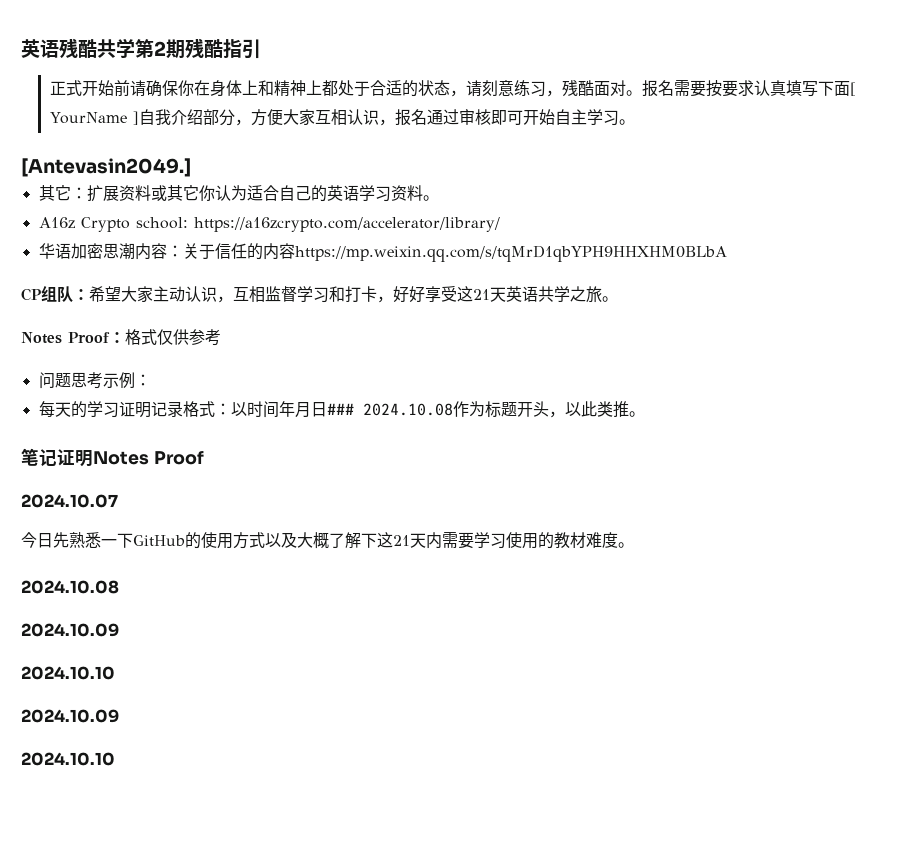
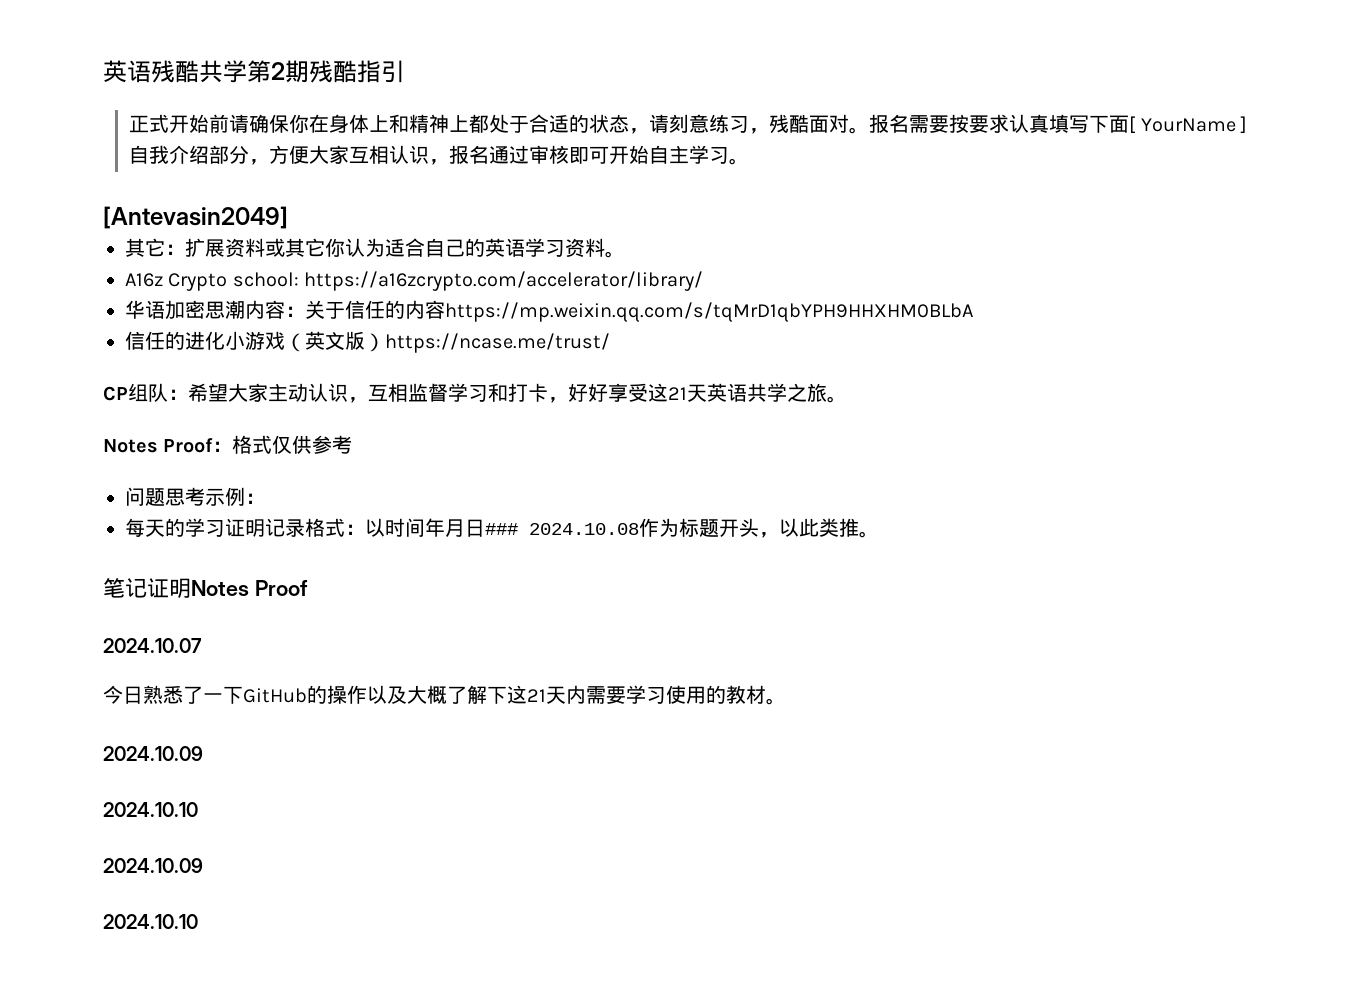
[21,158,191,177] [Antevasin2049.] -> [103,206,288,229] [Antevasin2049]
(727, 253) none -> [125,331,610,353] // 信任的进化小游戏（英文版）https://ncase.me/trust/
[53,532,101,548] 先熟悉 -> [143,685,203,704] 熟悉了
[201,532,265,549] 使用方式 -> [327,685,367,704] 操作
[586,532,634,548] [21,580,119,594] 难度。 // 2024.10.08 -> [766,698,786,705] 。

